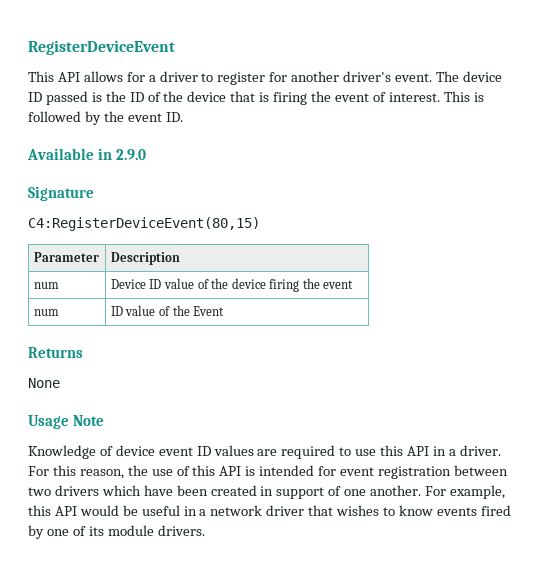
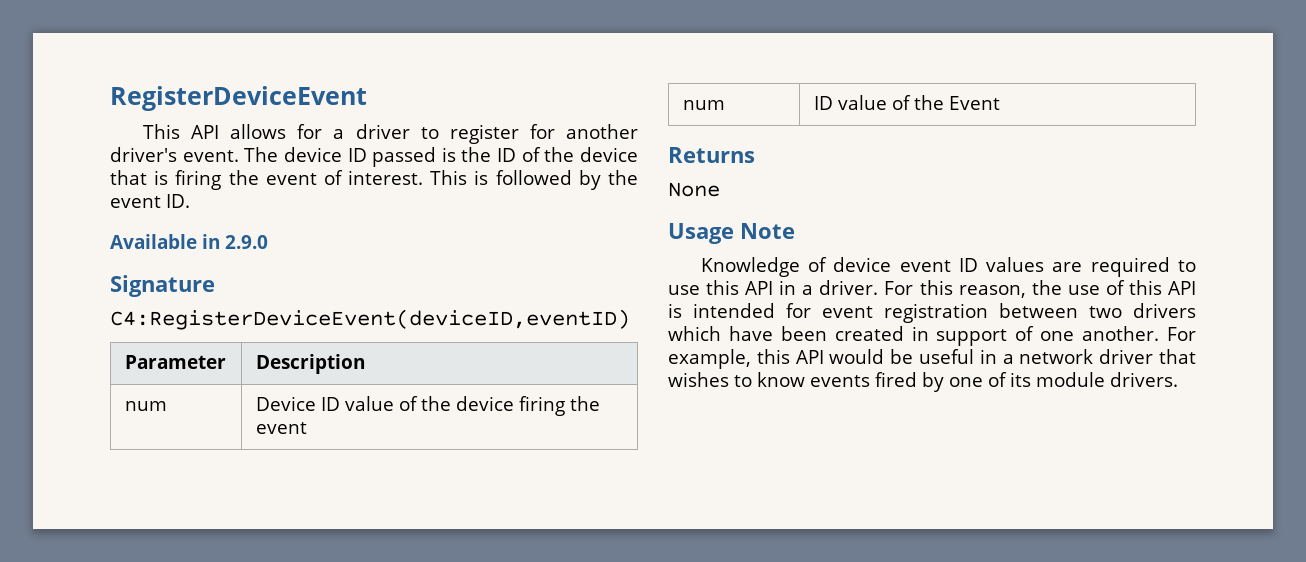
[28,217,260,231] C4:RegisterDeviceEvent(80,15) -> [110,309,630,330] C4:RegisterDeviceEvent(deviceID,eventID)

